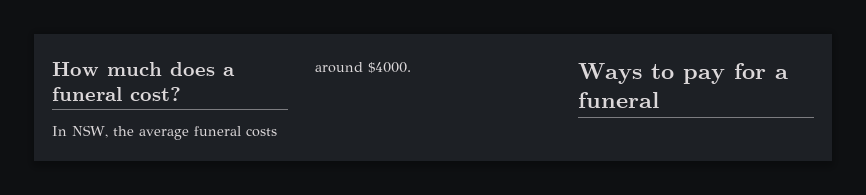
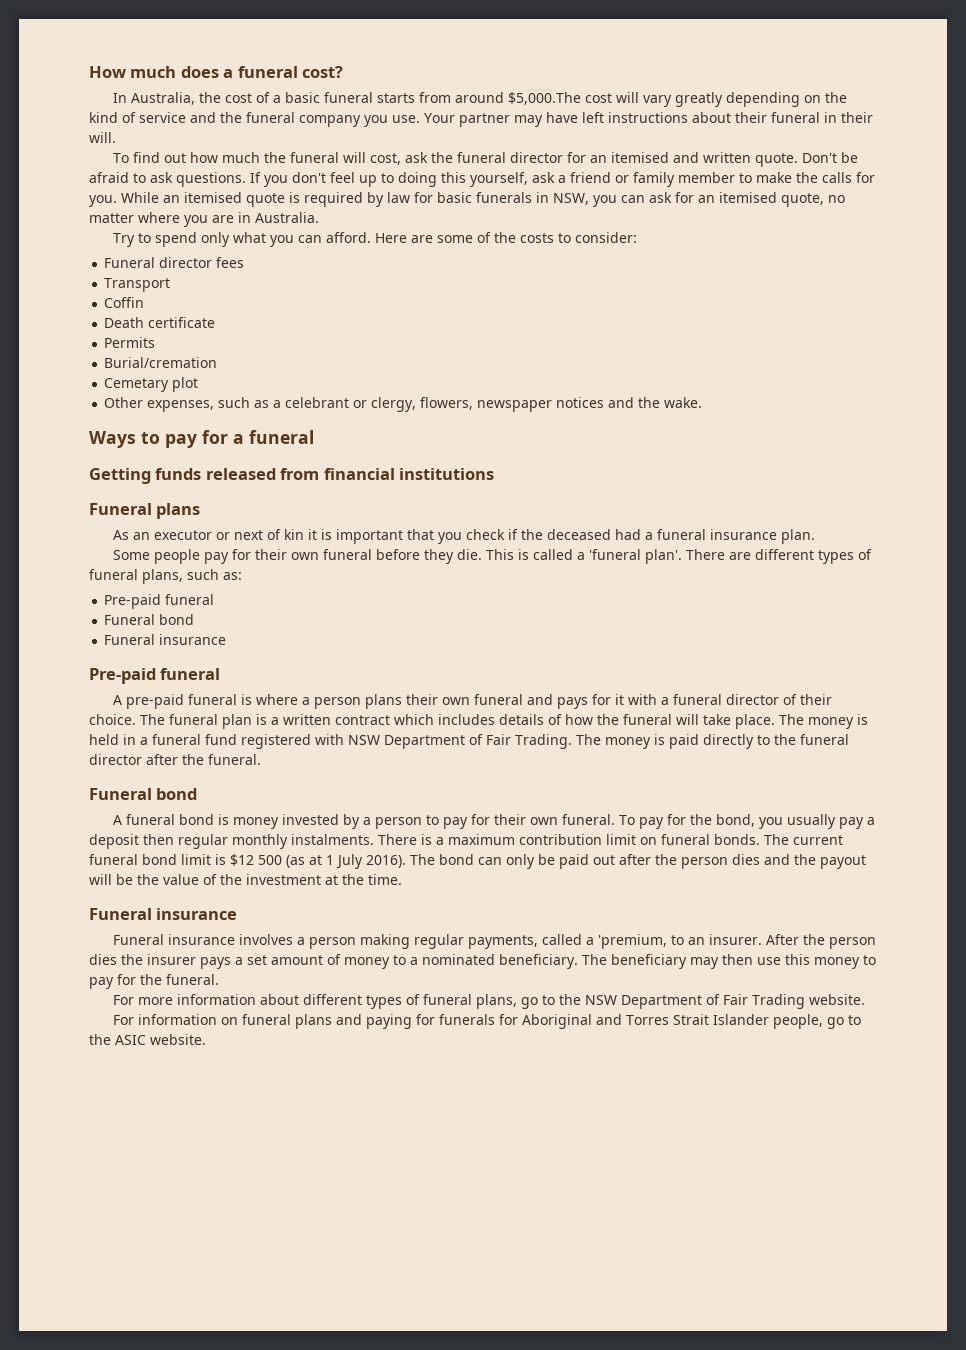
[72,125,277,140] [315,62,411,73] NSW, the average funeral costs around $4000. -> [131,92,848,107] [89,112,873,127] [89,132,116,143] [113,152,859,167] [89,172,875,187] [89,192,845,207] [89,212,319,227] [113,232,638,247] [104,257,245,268] [104,278,171,292] [104,297,145,308] [104,317,216,328] [104,337,156,348] [104,357,218,368] [104,377,199,392] [104,397,703,412] Australia, the cost of a basic funeral starts from around $5,000.The cost will vary greatly depending on the kind of service and the funeral company you use. Your partner may have left instructions about their funeral in their will. // To find out how much the funeral will cost, ask the funeral director for an itemised and written quote. Don't be afraid to ask questions. If you don't feel up to doing this yourself, ask a friend or family member to make the calls for you. While an itemised quote is required by law for basic funerals in NSW, you can ask for an itemised quote, no matter where you are in Australia. // Try to spend only what you can afford. Here are some of the costs to consider: // Funeral director fees // Transport // Coffin // Death certificate // Permits // Burial/cremation // Cemetary plot // Other expenses, such as a celebrant or clergy, flowers, newspaper notices and the wake.
(659, 100) none -> [89,468,495,484] [89,503,201,519] [113,529,816,544] [113,549,873,564] [89,569,242,584] [104,594,215,609] [104,614,195,625] [104,634,227,645] [89,668,221,684] [113,694,833,709] [89,714,868,729] [89,734,849,749] [89,754,261,765] [89,788,198,800] [113,814,876,829] [89,834,843,849] [89,854,866,869] [89,874,402,885] [89,908,238,920] [113,934,877,949] [89,954,876,969] [89,974,219,989] [113,994,866,1009] [113,1014,862,1029] [89,1034,206,1045] // Getting funds released from financial institutions // Funeral plans // As an executor or next of kin it is important that you check if the deceased had a funeral insurance plan. // Some people pay for their own funeral before they die. This is called a 'funeral plan'. There are different types of funeral plans, such as: // Pre-paid funeral // Funeral bond // Funeral insurance // Pre-paid funeral // A pre-paid funeral is where a person plans their own funeral and pays for it with a funeral director of their choice. The funeral plan is a written contract which includes details of how the funeral will take place. The money is held in a funeral fund registered with NSW Department of Fair Trading. The money is paid directly to the funeral director after the funeral. // Funeral bond // A funeral bond is money invested by a person to pay for their own funeral. To pay for the bond, you usually pay a deposit then regular monthly instalments. There is a maximum contribution limit on funeral bonds. The current funeral bond limit is $12 500 (as at 1 July 2016). The bond can only be paid out after the person dies and the payout will be the value of the investment at the time. // Funeral insurance // Funeral insurance involves a person making regular payments, called a 'premium, to an insurer. After the person dies the insurer pays a set amount of money to a nominated beneficiary. The beneficiary may then use this money to pay for the funeral. // For more information about different types of funeral plans, go to the NSW Department of Fair Trading website. // For information on funeral plans and paying for funerals for Aboriginal and Torres Strait Islander people, go to the ASIC website.

